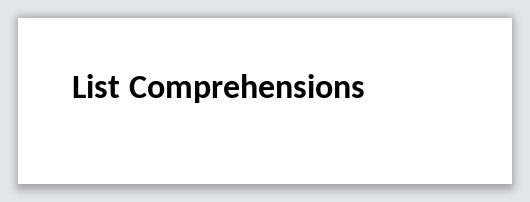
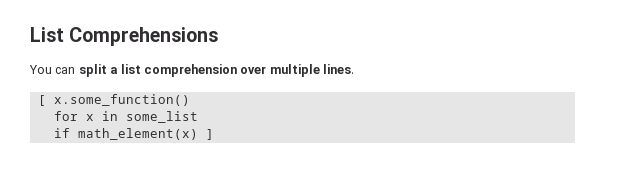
(366, 88) none -> [29,64,354,77] [37,94,190,106] [53,111,198,123] [53,128,214,140] // You can split a list comprehension over multiple lines. // [ x.some_function() // for x in some_list // if math_element(x) ]

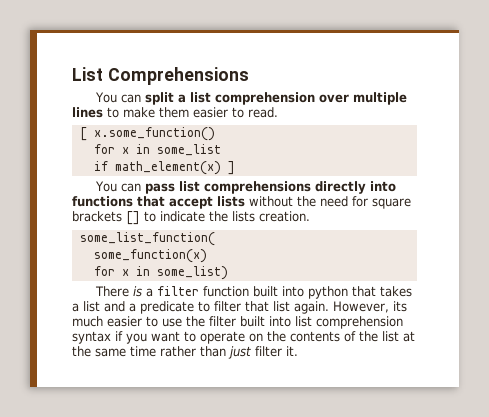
[323,64,354,74] lines. -> [72,107,278,118] lines to make them easier to read.
(214, 134) none -> [94,181,396,194] [72,196,411,209] [72,211,310,225] [79,232,215,246] [93,249,207,263] [93,266,228,280] [94,286,412,299] [72,301,407,314] [72,316,403,329] [72,331,415,344] [72,346,298,359] // You can pass list comprehensions directly into functions that accept lists without the need for square brackets [] to indicate the lists creation. // some_list_function( // some_function(x) // for x in some_list) // There is a filter function built into python that takes a list and a predicate to filter that list again. However, its much easier to use the filter built into list comprehension syntax if you want to operate on the contents of the list at the same time rather than just filter it.

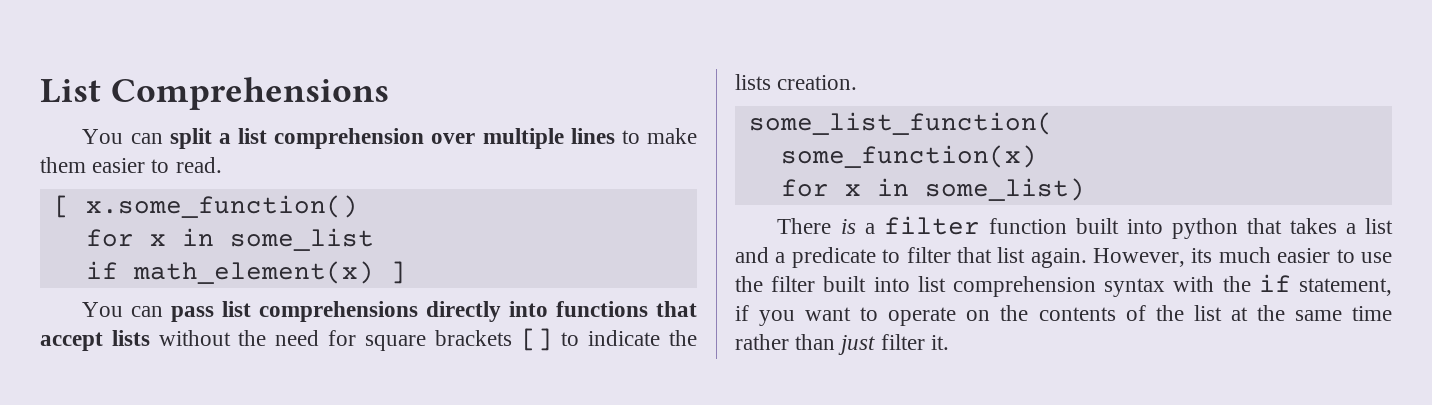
(111, 337) none -> [1173,274,1392,296] with the if statement,

